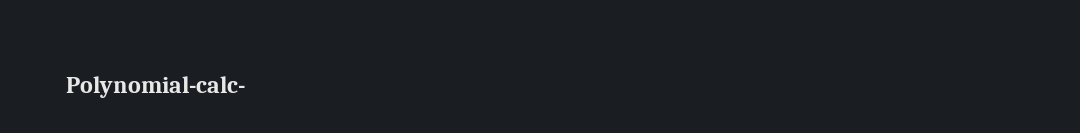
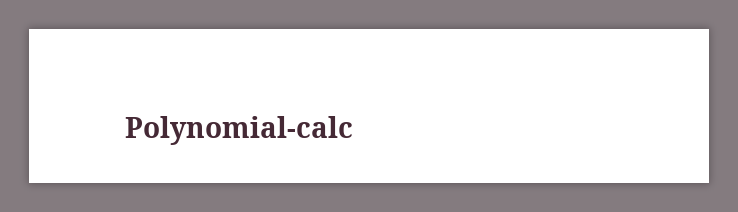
[66,76,245,98] Polynomial-calc- -> [125,116,353,145] Polynomial-calc

